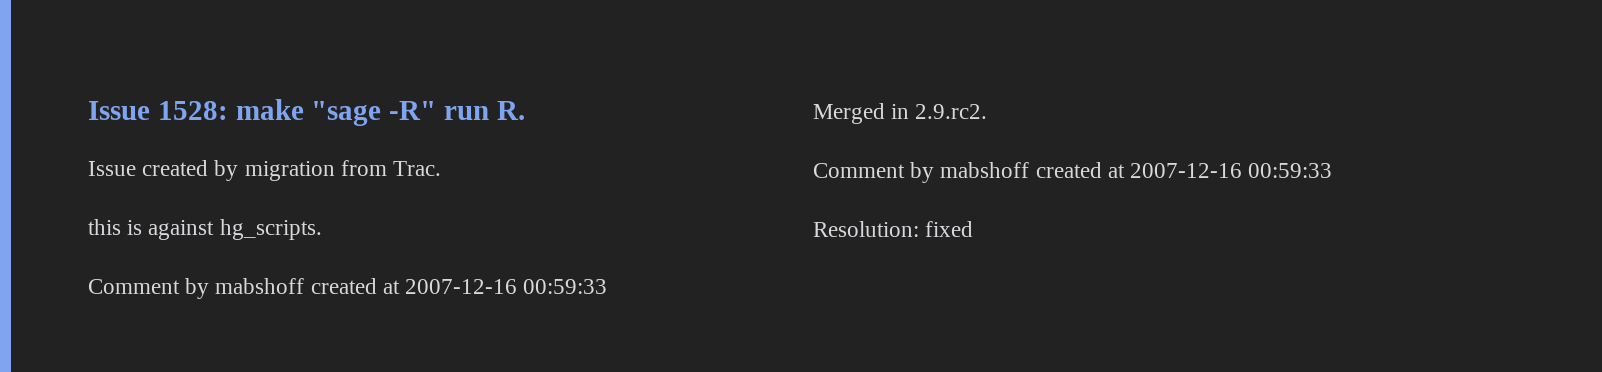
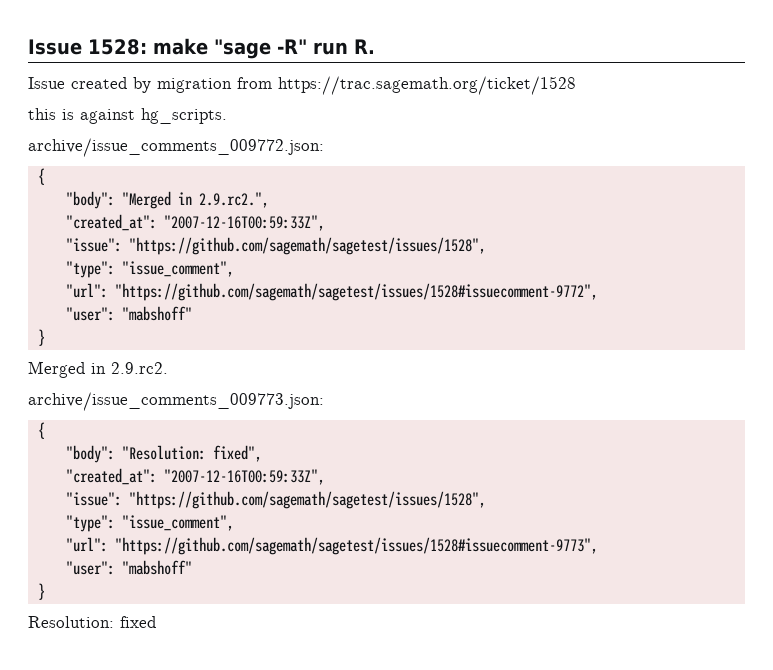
[393,161,442,176] Trac. -> [278,76,576,95] https://trac.sagemath.org/ticket/1528
[88,278,608,299] [813,103,988,124] [813,162,1333,183] Comment by mabshoff created at 2007-12-16 00:59:33 // Merged in 2.9.rc2. // Comment by mabshoff created at 2007-12-16 00:59:33 -> [28,138,324,157] [37,168,45,185] [65,191,269,209] [65,214,325,231] [65,237,486,255] [65,261,234,278] [65,283,598,301] [65,306,192,321] [37,329,45,346] [28,361,168,378] [28,392,324,411] [37,422,45,439] [65,445,262,463] [65,468,325,485] [65,491,486,509] [65,515,234,532] [65,537,598,555] [65,560,192,575] [37,583,45,600] archive/issue_comments_009772.json: // { // "body": "Merged in 2.9.rc2.", // "created_at": "2007-12-16T00:59:33Z", // "issue": "https://github.com/sagemath/sagetest/issues/1528", // "type": "issue_comment", // "url": "https://github.com/sagemath/sagetest/issues/1528#issuecomment-9772", // "user": "mabshoff" // } // Merged in 2.9.rc2. // archive/issue_comments_009773.json: // { // "body": "Resolution: fixed", // "created_at": "2007-12-16T00:59:33Z", // "issue": "https://github.com/sagemath/sagetest/issues/1528", // "type": "issue_comment", // "url": "https://github.com/sagemath/sagetest/issues/1528#issuecomment-9773", // "user": "mabshoff" // }

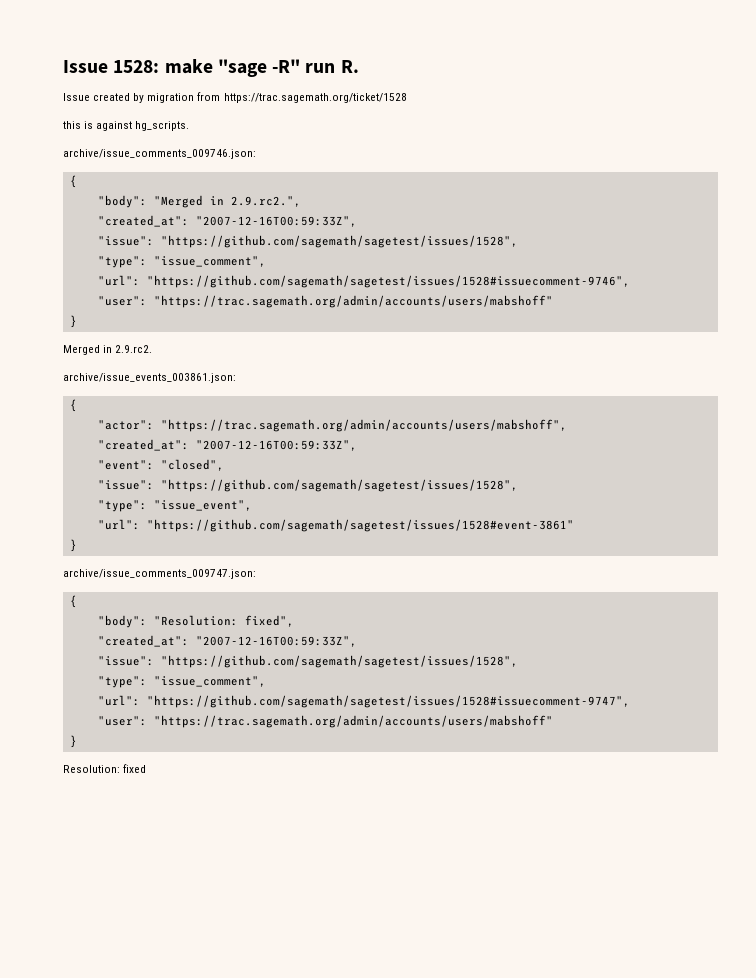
[28,138,324,157] archive/issue_comments_009772.json: -> [63,149,256,159] archive/issue_comments_009746.json:
[114,283,598,301] [65,306,192,321] "https://github.com/sagemath/sagetest/issues/1528#issuecomment-9772", // "user": "mabshoff" -> [146,275,630,288] [97,295,553,308] "https://github.com/sagemath/sagetest/issues/1528#issuecomment-9746", // "user": "https://trac.sagemath.org/admin/accounts/users/mabshoff"
[28,392,324,411] archive/issue_comments_009773.json: -> [63,373,236,383] [69,399,77,412] [97,419,567,432] [97,439,357,451] [97,459,224,471] [97,479,518,492] [97,500,252,512] [97,519,574,532] [69,539,77,552] [63,569,256,579] archive/issue_events_003861.json: // { // "actor": "https://trac.sagemath.org/admin/accounts/users/mabshoff", // "created_at": "2007-12-16T00:59:33Z", // "event": "closed", // "issue": "https://github.com/sagemath/sagetest/issues/1528", // "type": "issue_event", // "url": "https://github.com/sagemath/sagetest/issues/1528#event-3861" // } // archive/issue_comments_009747.json:
[114,537,598,555] [65,560,192,575] "https://github.com/sagemath/sagetest/issues/1528#issuecomment-9773", // "user": "mabshoff" -> [146,695,630,708] [97,715,553,728] "https://github.com/sagemath/sagetest/issues/1528#issuecomment-9747", // "user": "https://trac.sagemath.org/admin/accounts/users/mabshoff"

